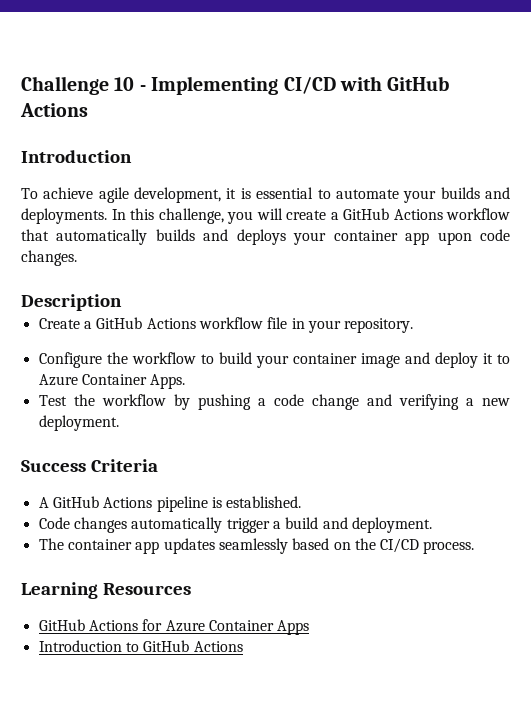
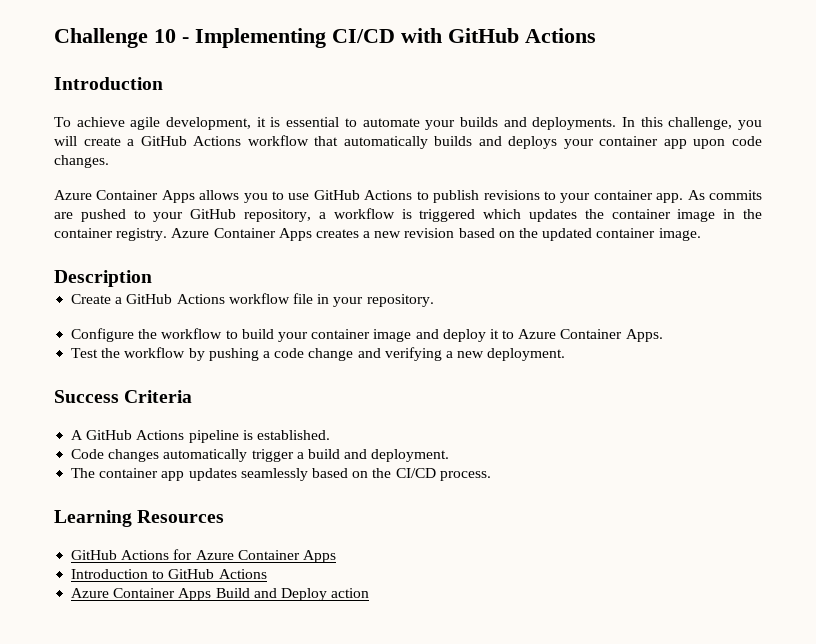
(77, 258) none -> [54,190,762,203] [54,208,762,222] [54,228,701,241] // Azure Container Apps allows you to use GitHub Actions to publish revisions to your container app. As commits are pushed to your GitHub repository, a workflow is triggered which updates the container image in the container registry. Azure Container Apps creates a new revision based on the updated container image.
(243, 646) none -> [71,588,370,601] // Azure Container Apps Build and Deploy action

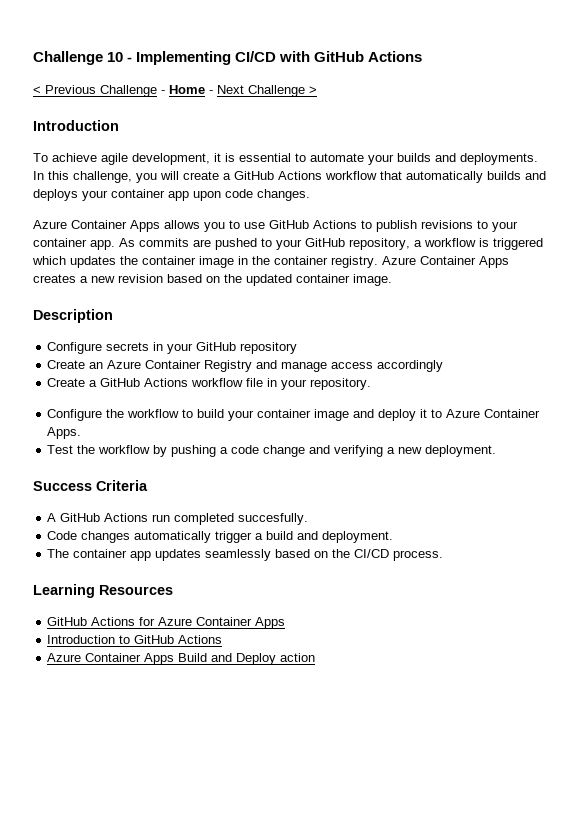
(596, 35) none -> [33,85,317,97] // < Previous Challenge - Home - Next Challenge >
(152, 278) none -> [47,342,298,354] [47,360,444,372] // Configure secrets in your GitHub repository // Create an Azure Container Registry and manage access accordingly
[188,430,330,443] pipeline is established. -> [152,513,309,525] run completed succesfully.

